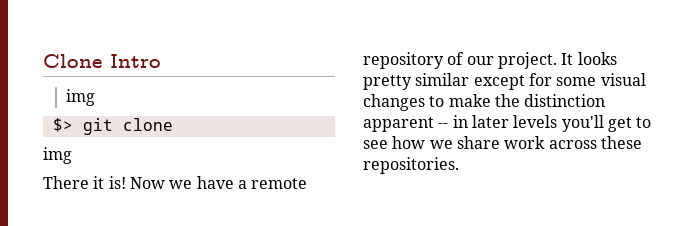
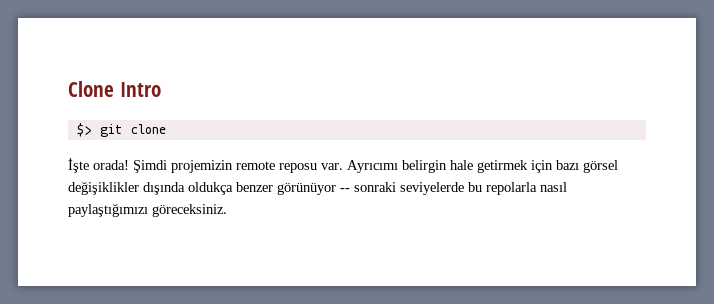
[65,89,95,106] // img -> (161, 89) none
[43,147,72,164] [43,176,308,189] [363,52,617,69] [363,73,646,90] [363,94,606,111] [363,115,652,132] [363,136,642,149] [363,157,459,174] img // There it is! Now we have a remote repository of our project. It looks pretty similar except for some visual changes to make the distinction apparent -- in later levels you'll get to see how we share work across these repositories. -> [68,158,618,173] [68,181,567,195] [68,203,227,217] İşte orada! Şimdi projemizin remote reposu var. Ayrıcımı belirgin hale getirmek için bazı görsel değişiklikler dışında oldukça benzer görünüyor -- sonraki seviyelerde bu repolarla nasıl paylaştığımızı göreceksiniz.

